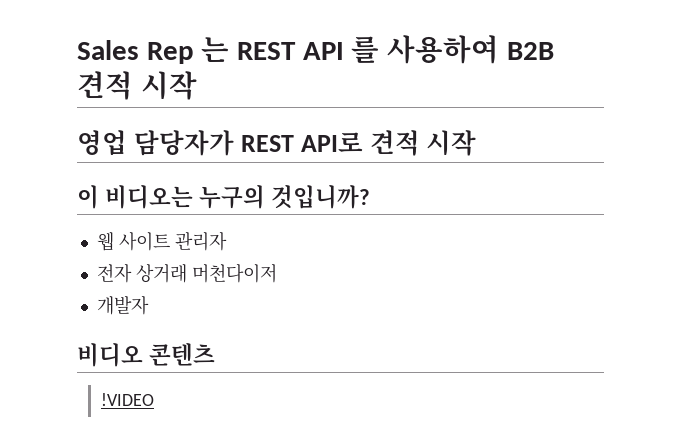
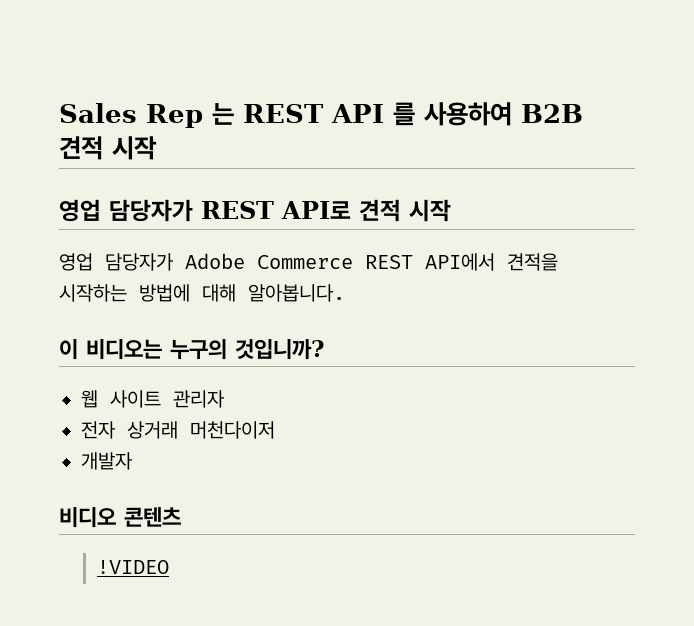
(477, 143) none -> [59,253,558,271] [59,284,345,302] // 영업 담당자가 Adobe Commerce REST API에서 견적을 시작하는 방법에 대해 알아봅니다.

